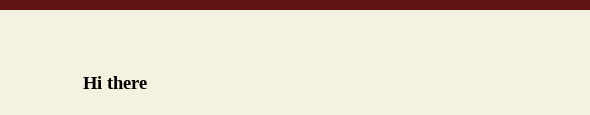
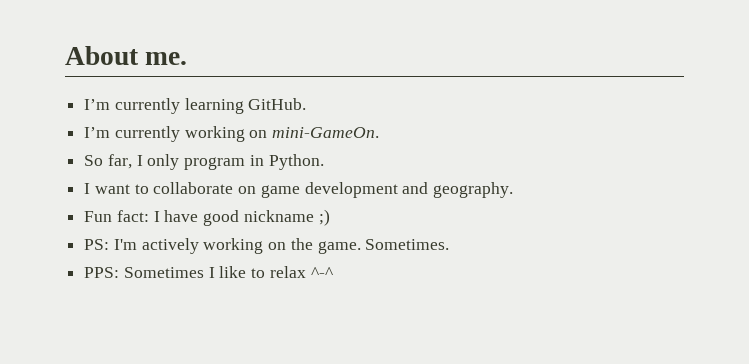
[83,76,147,89] Hi there -> [65,46,188,65] [84,98,307,114] [84,126,380,142] [84,154,324,170] [84,182,514,198] [84,209,330,226] [84,238,450,254] [84,266,333,278] About me. // I’m currently learning GitHub. // I’m currently working on mini-GameOn. // So far, I only program in Python. // I want to collaborate on game development and geography. // Fun fact: I have good nickname ;) // PS: I'm actively working on the game. Sometimes. // PPS: Sometimes I like to relax ^-^

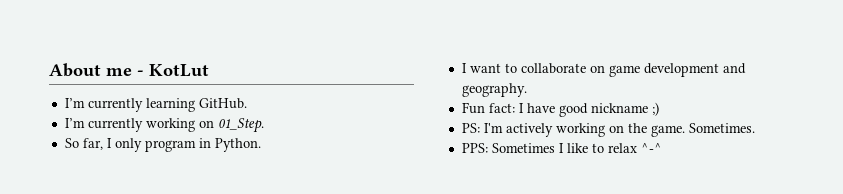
[145,52,188,65] me. -> [106,64,209,77] me - KotLut
[272,127,380,138] mini-GameOn. -> [217,118,264,133] 01_Step.

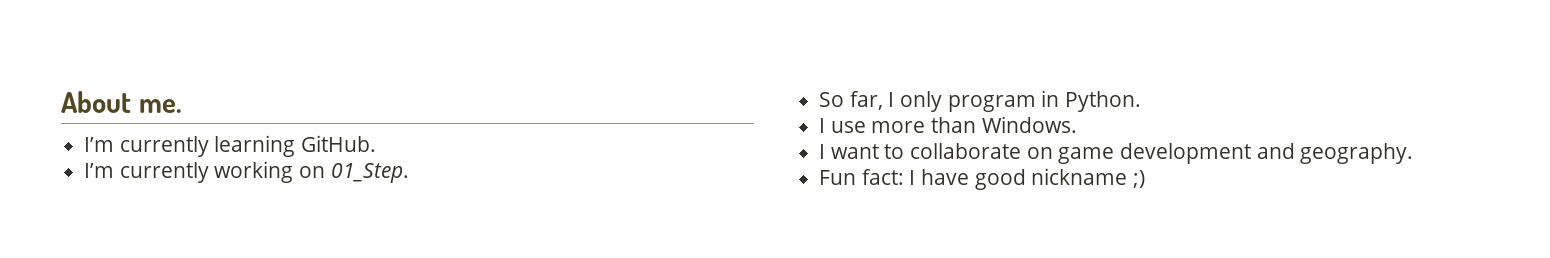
[106,64,209,77] me - KotLut -> [138,99,181,113] me.
(261, 145) none -> [819,116,1077,133] // I use more than Windows.
[461,123,755,137] [461,143,662,153] // PS: I'm actively working on the game. Sometimes. // PPS: Sometimes I like to relax ^-^ -> (1146, 179) none

